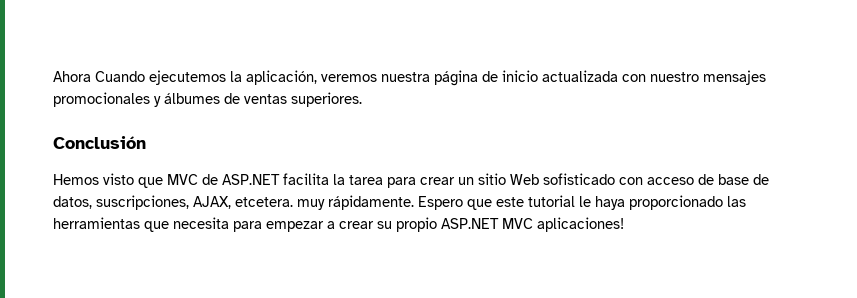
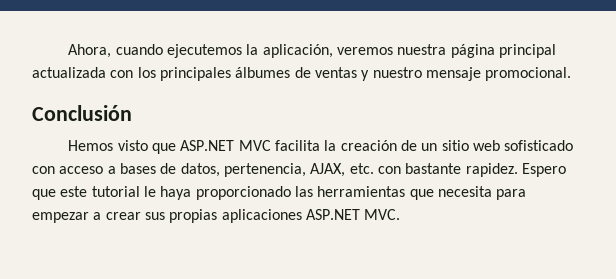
[53,71,145,82] Ahora Cuando -> [68,44,163,58] Ahora, cuando
[482,70,766,85] [53,92,362,107] [53,136,146,149] [53,173,455,188] de inicio actualizada con nuestro mensajes promocionales y álbumes de ventas superiores. // Conclusión // Hemos visto que MVC de ASP.NET facilita la tarea para crear -> [498,44,556,58] [32,67,572,81] [32,105,132,121] [68,140,417,154] principal actualizada con los principales álbumes de ventas y nuestro mensaje promocional. // Conclusión // Hemos visto que ASP.NET MVC facilita la creación de
[510,174,539,185] Web -> [472,140,500,151] web
[698,174,769,185] [53,195,414,210] de base de datos, suscripciones, AJAX, etcetera. muy rápidamente. -> [107,163,518,177] a bases de datos, pertenencia, AJAX, etc. con bastante rapidez.
[377,217,624,232] su propio ASP.NET MVC aplicaciones! -> [144,209,401,223] sus propias aplicaciones ASP.NET MVC.

